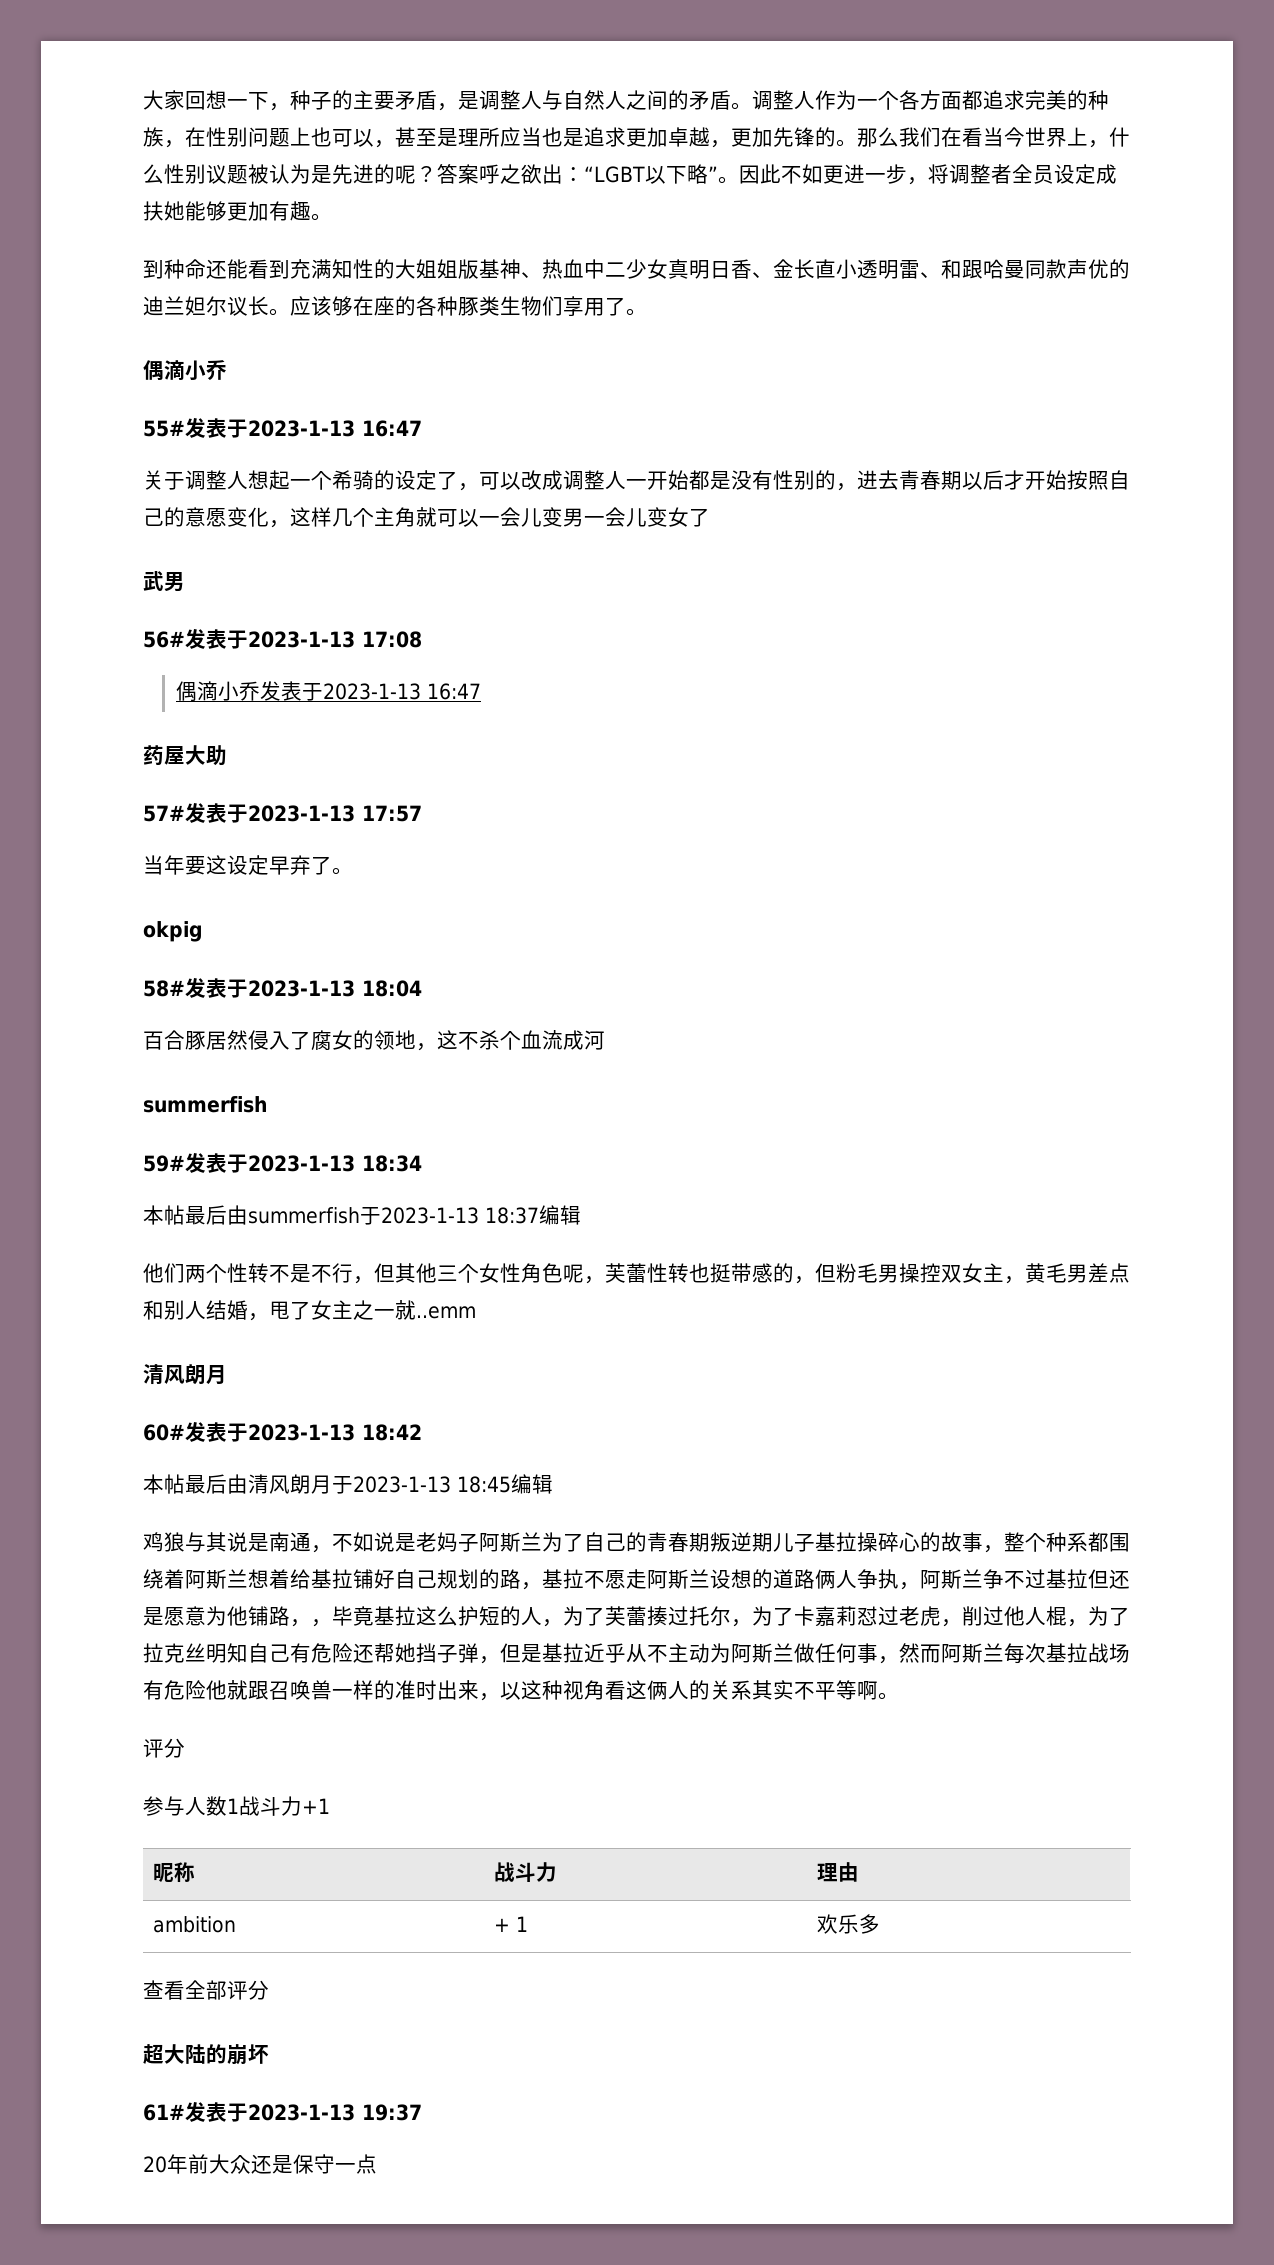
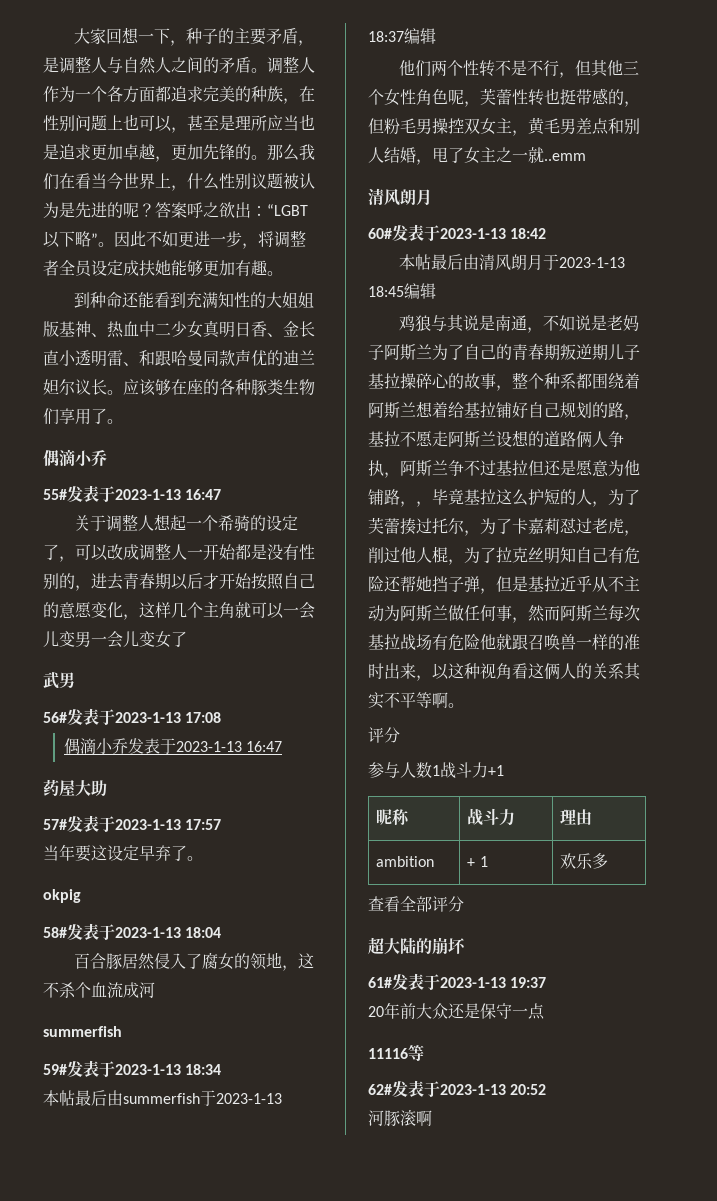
(377, 2164) none -> [368,1044,424,1061] [368,1080,547,1097] [368,1109,432,1126] // 11116等 // 62#发表于2023-1-13 20:52 // 河豚滚啊

